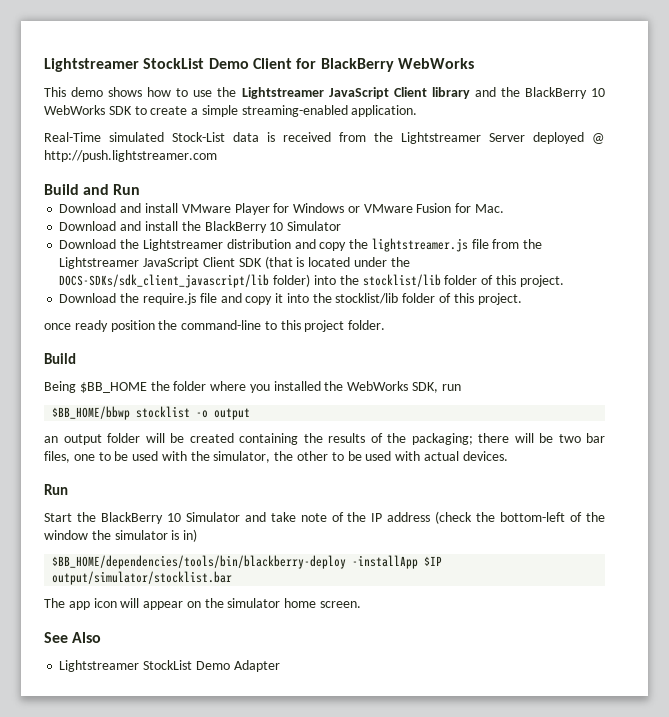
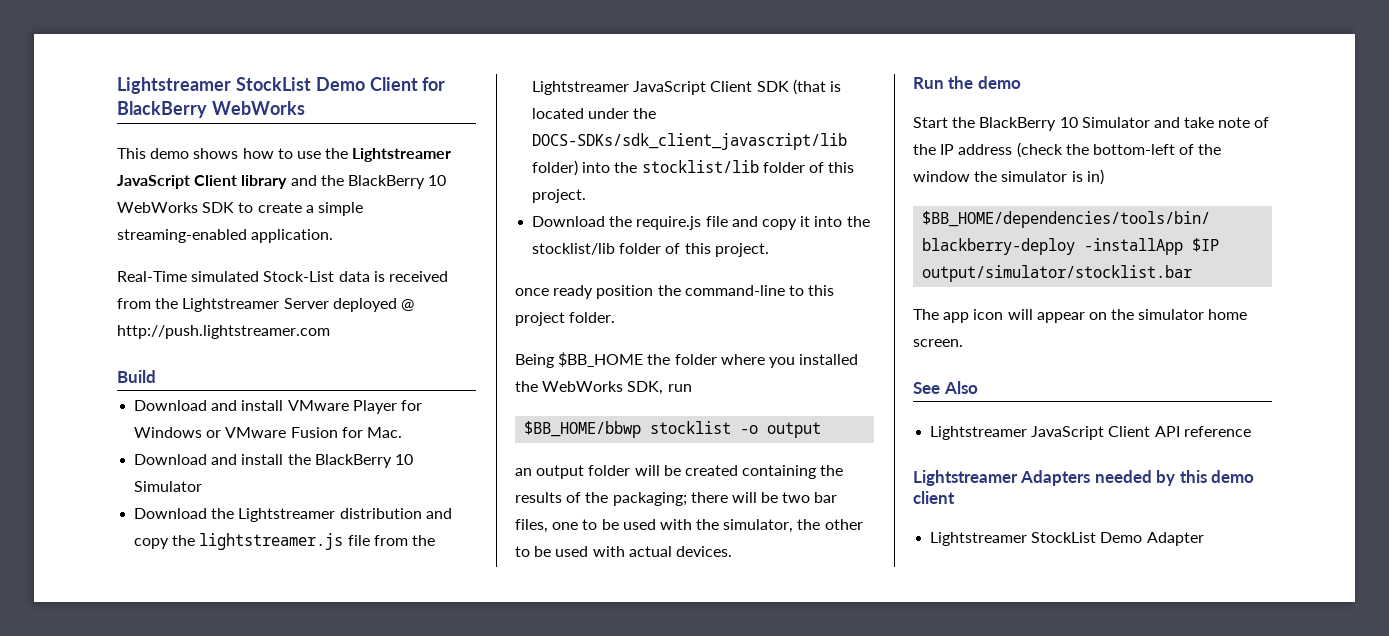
[83,184,141,195] and Run -> (156, 376) none
[44,353,76,364] // Build -> (616, 317) none
(68, 489) none -> [948,76,1021,89] the demo
(102, 637) none -> [930,426,1251,440] [913,470,1255,486] [913,491,955,504] // Lightstreamer JavaScript Client API reference // Lightstreamer Adapters needed by this demo client

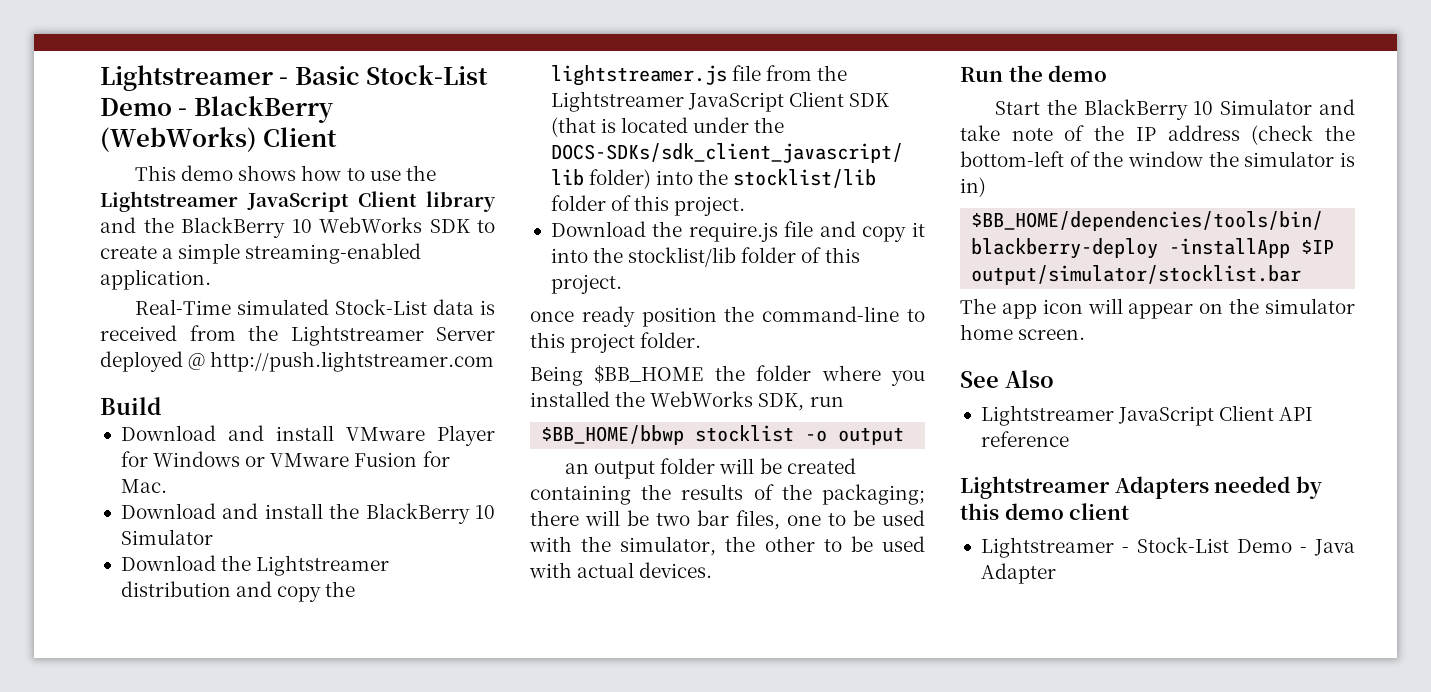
[117,77,446,94] [117,101,305,118] Lightstreamer StockList Demo Client for BlackBerry WebWorks -> [100,65,489,91] [100,96,333,123] [100,127,338,152] Lightstreamer - Basic Stock-List Demo - BlackBerry (WebWorks) Client
[1031,532,1143,543] StockList Demo -> [1121,537,1355,556] - Stock-List Demo - Java

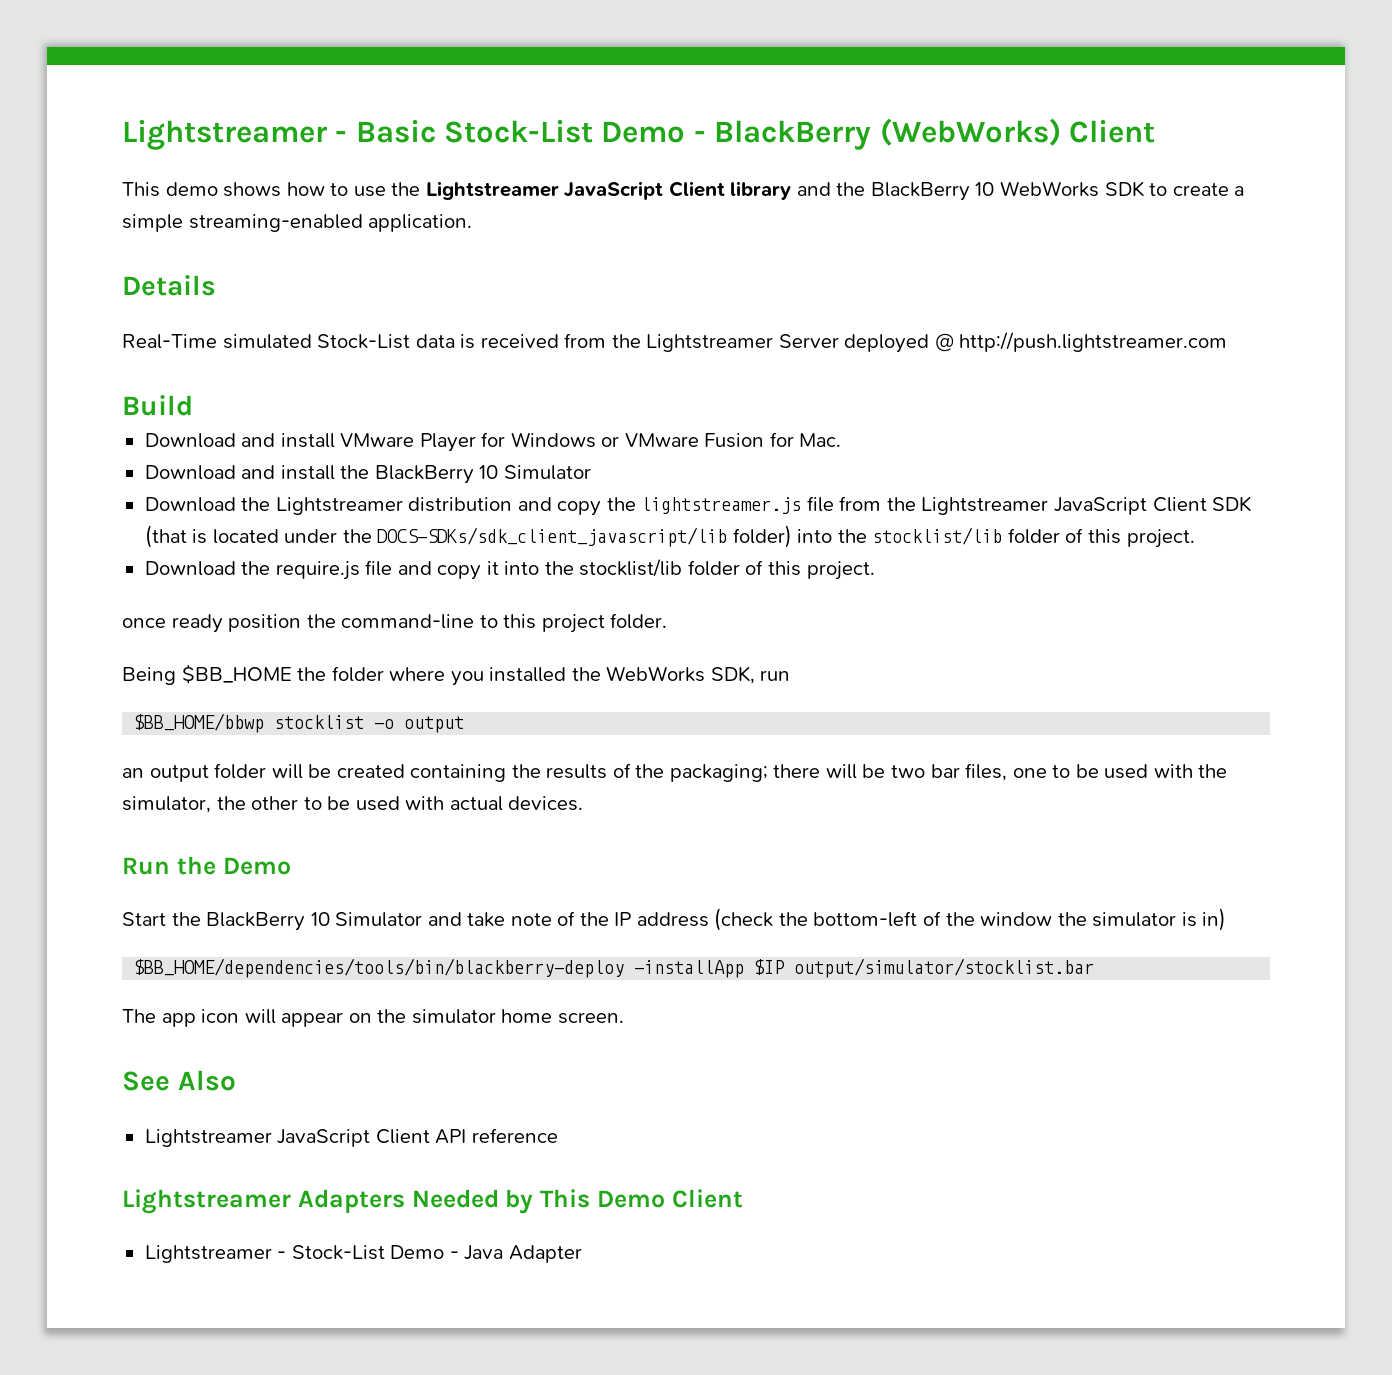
(211, 279) none -> [122,275,216,296] // Details
[1048,65,1108,82] demo -> [222,857,291,875] Demo
[1214,476,1322,499] [960,503,1130,520] needed by this demo client -> [411,1189,743,1214] Needed by This Demo Client

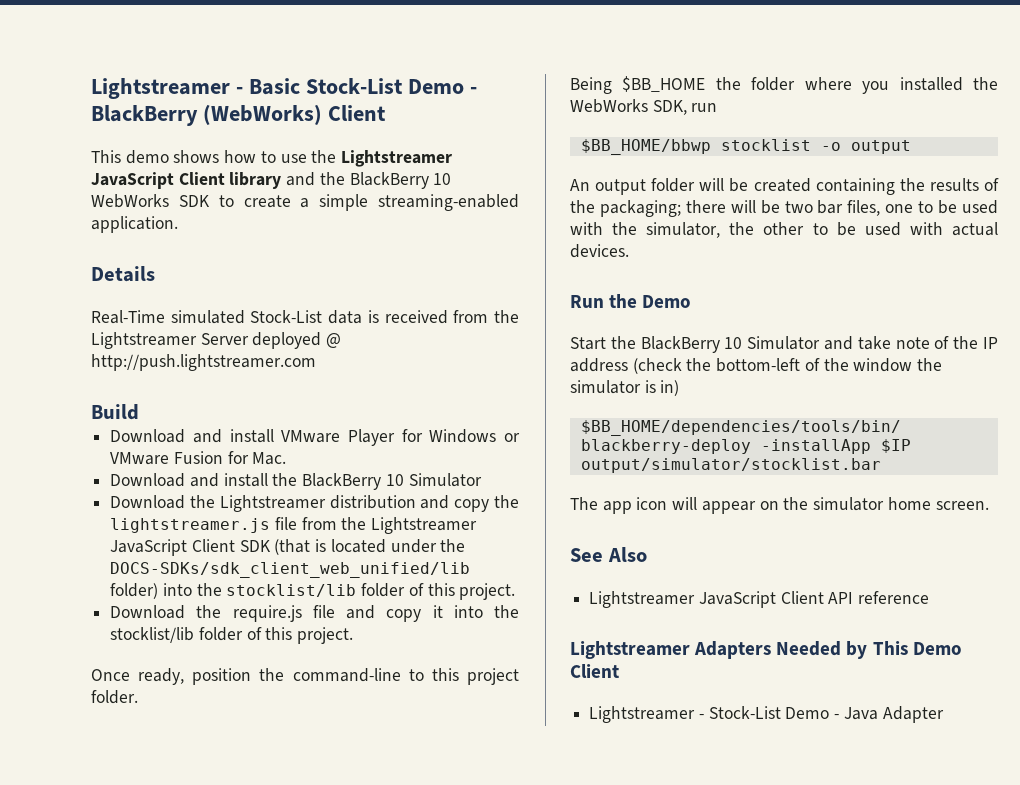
[377,527,728,547] DOCS-SDKs/sdk_client_javascript/lib -> [110,562,471,578] DOCS-SDKs/sdk_client_web_unified/lib
[122,614,223,633] once ready -> [91,668,185,685] Once ready,
[122,768,144,778] an -> [570,179,590,191] An

